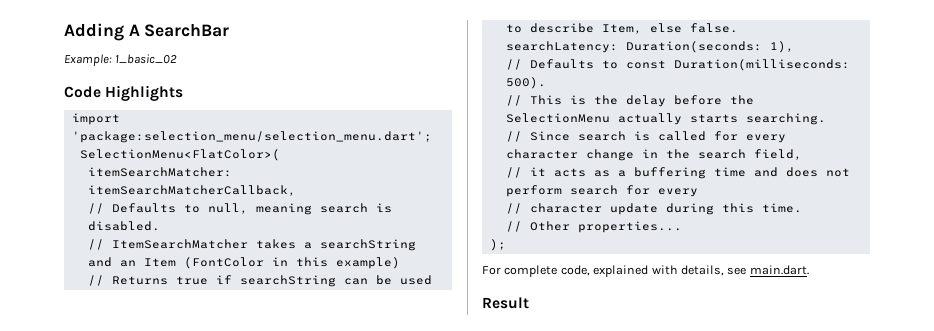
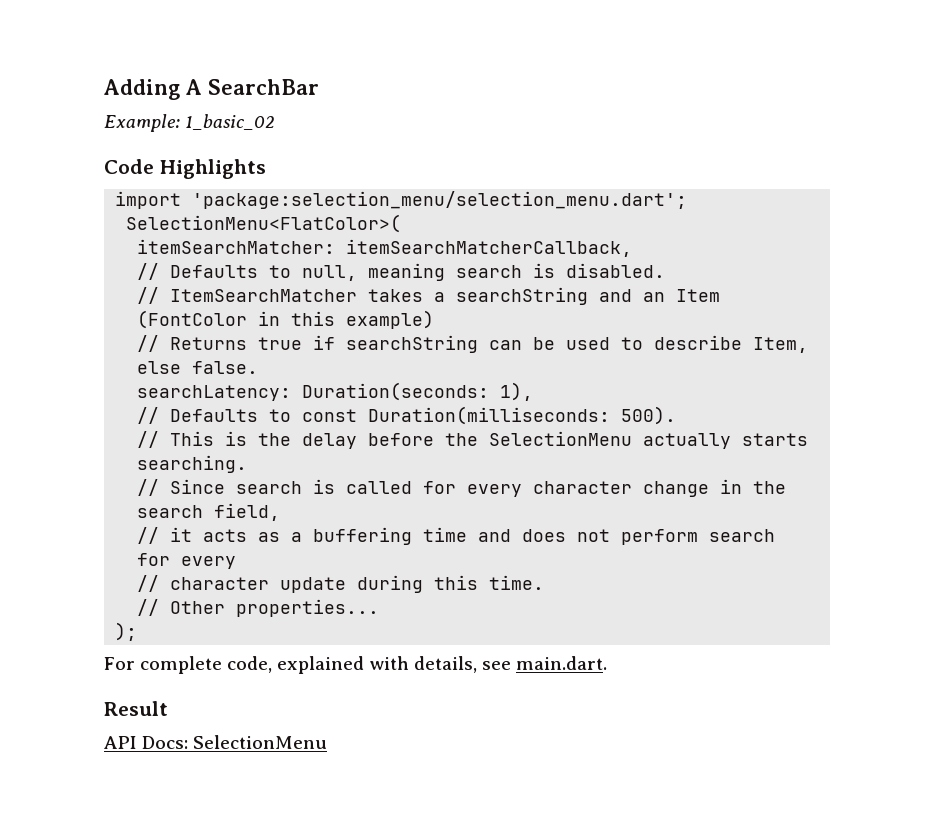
(529, 303) none -> [104,735,328,749] // API Docs: SelectionMenu

